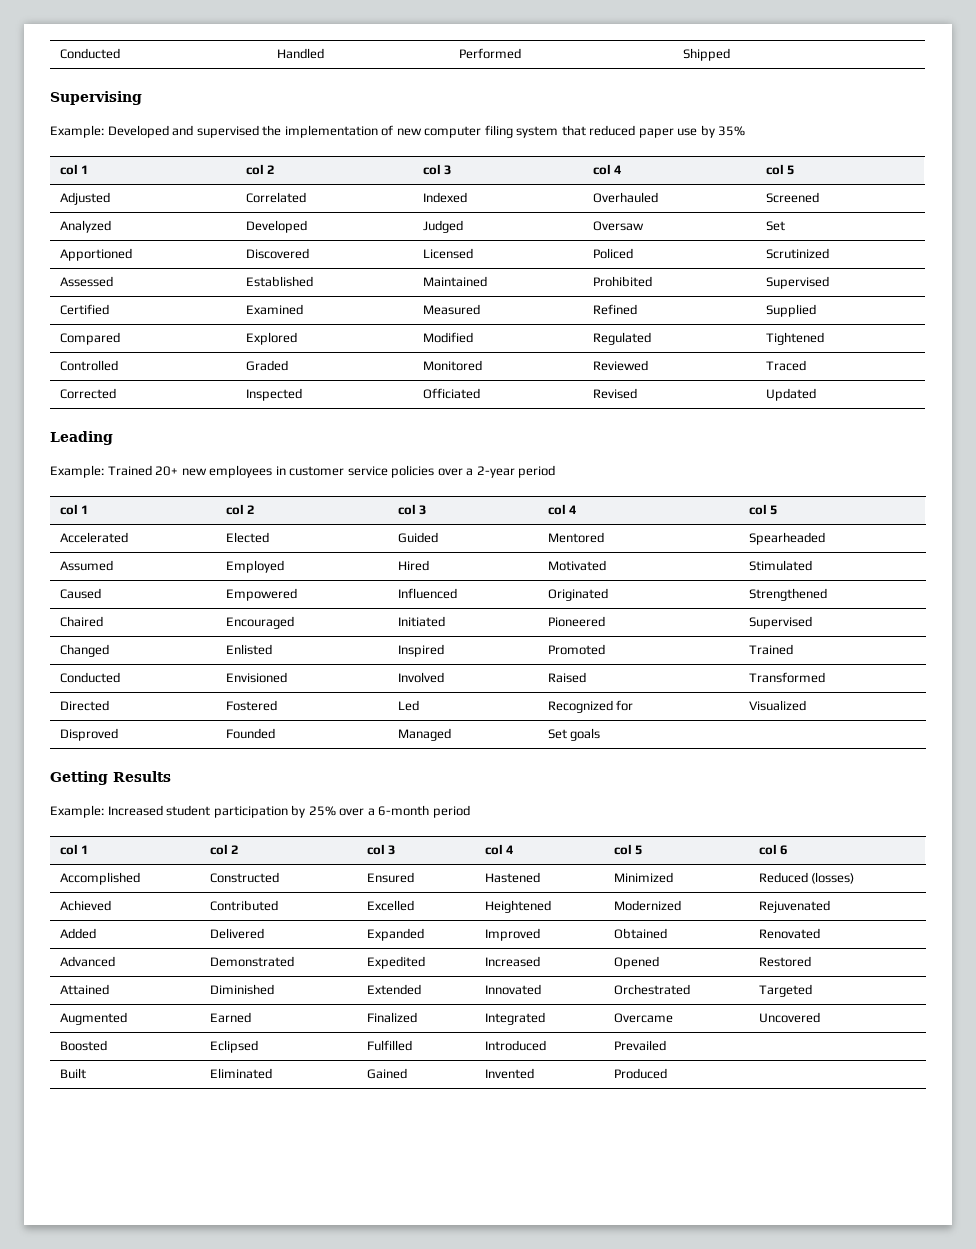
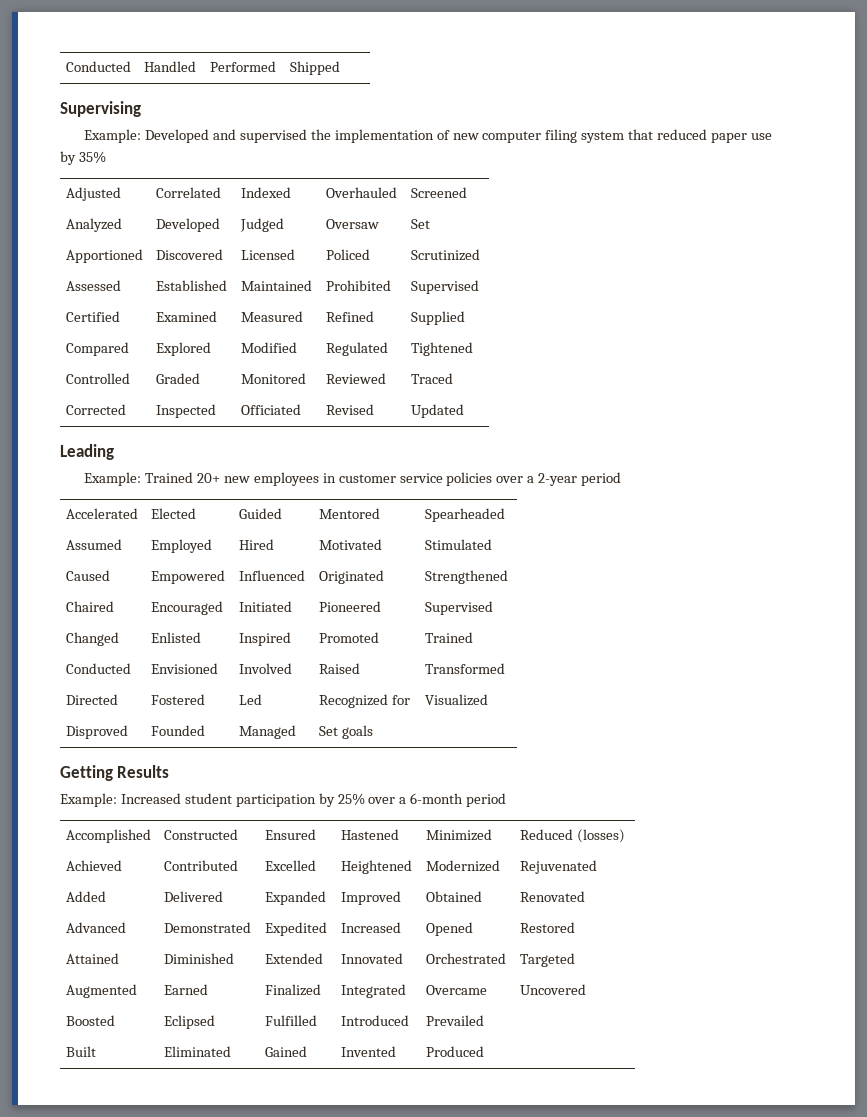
[59,164,90,175] [245,164,276,175] [422,164,453,175] [592,164,623,175] [765,164,796,175] // col 1 | col 2 | col 3 | col 4 | col 5 -> (106, 157) none
[59,504,90,515] [225,504,256,515] [397,504,428,515] [547,504,578,515] [748,504,779,515] // col 1 | col 2 | col 3 | col 4 | col 5 -> (622, 479) none
[59,844,90,855] [209,844,240,855] [366,844,397,855] [484,844,515,855] [613,844,644,855] [758,844,789,855] // col 1 | col 2 | col 3 | col 4 | col 5 | col 6 -> (507, 800) none

